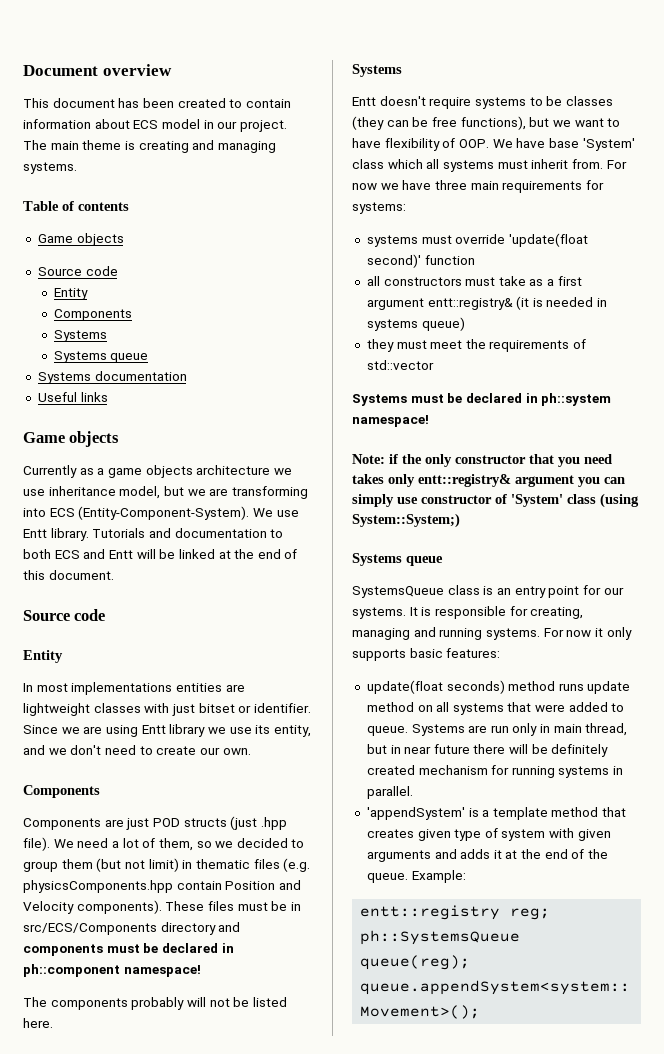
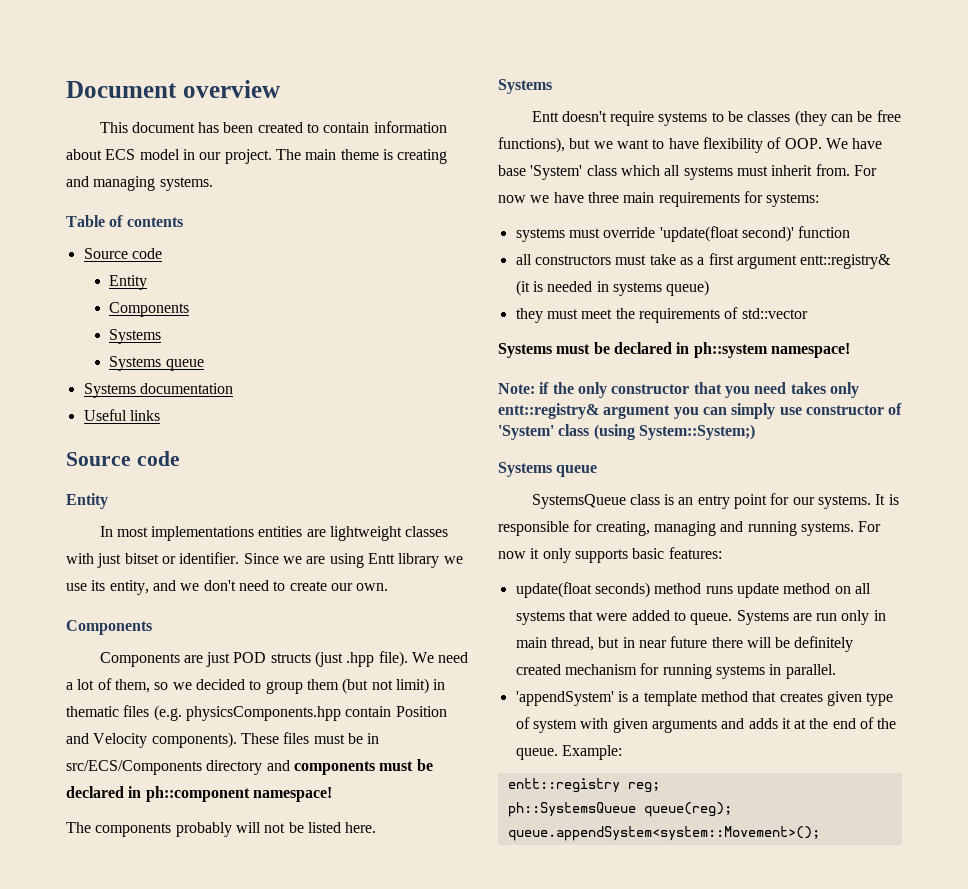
[37,233,124,246] // Game objects -> (183, 222) none
[23,431,120,447] [23,465,292,478] [23,486,308,499] [23,506,299,520] [23,528,284,541] [23,549,298,559] [23,570,114,580] // Game objects // Currently as a game objects architecture we use inheritance model, but we are transforming into ECS (Entity-Component-System). We use Entt library. Tutorials and documentation to both ECS and Entt will be linked at the end of this document. -> (160, 415) none

